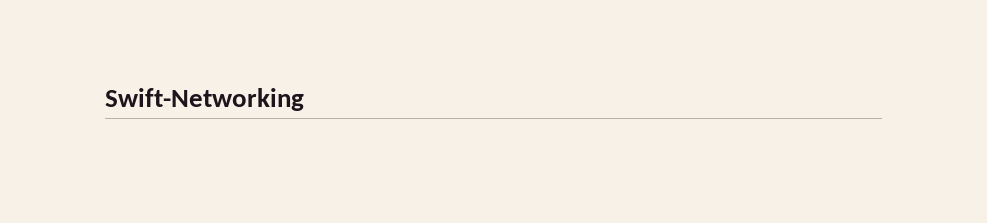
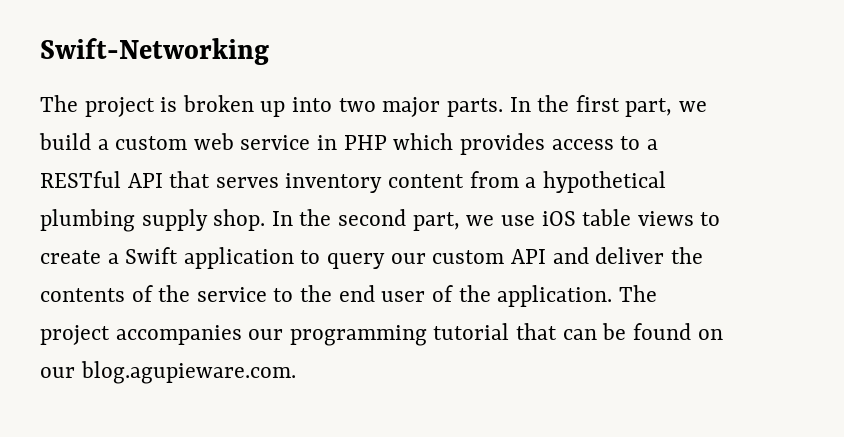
(304, 99) none -> [40,95,707,117] [39,133,658,155] [40,171,666,193] [40,209,721,232] [40,247,703,269] [40,285,657,307] [40,323,723,346] [40,361,296,384] // The project is broken up into two major parts. In the first part, we build a custom web service in PHP which provides access to a RESTful API that serves inventory content from a hypothetical plumbing supply shop. In the second part, we use iOS table views to create a Swift application to query our custom API and deliver the contents of the service to the end user of the application. The project accompanies our programming tutorial that can be found on our blog.agupieware.com.

